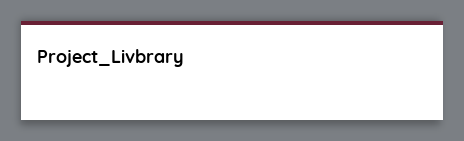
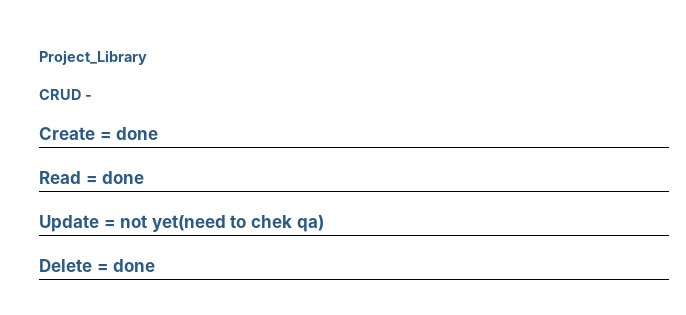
[37,49,184,67] Project_Livbrary -> [39,50,147,65] [39,89,92,100] [39,127,159,140] [39,171,145,184] [39,215,324,232] [39,259,156,272] Project_Library // CRUD - // Create = done // Read = done // Update = not yet(need to chek qa) // Delete = done

